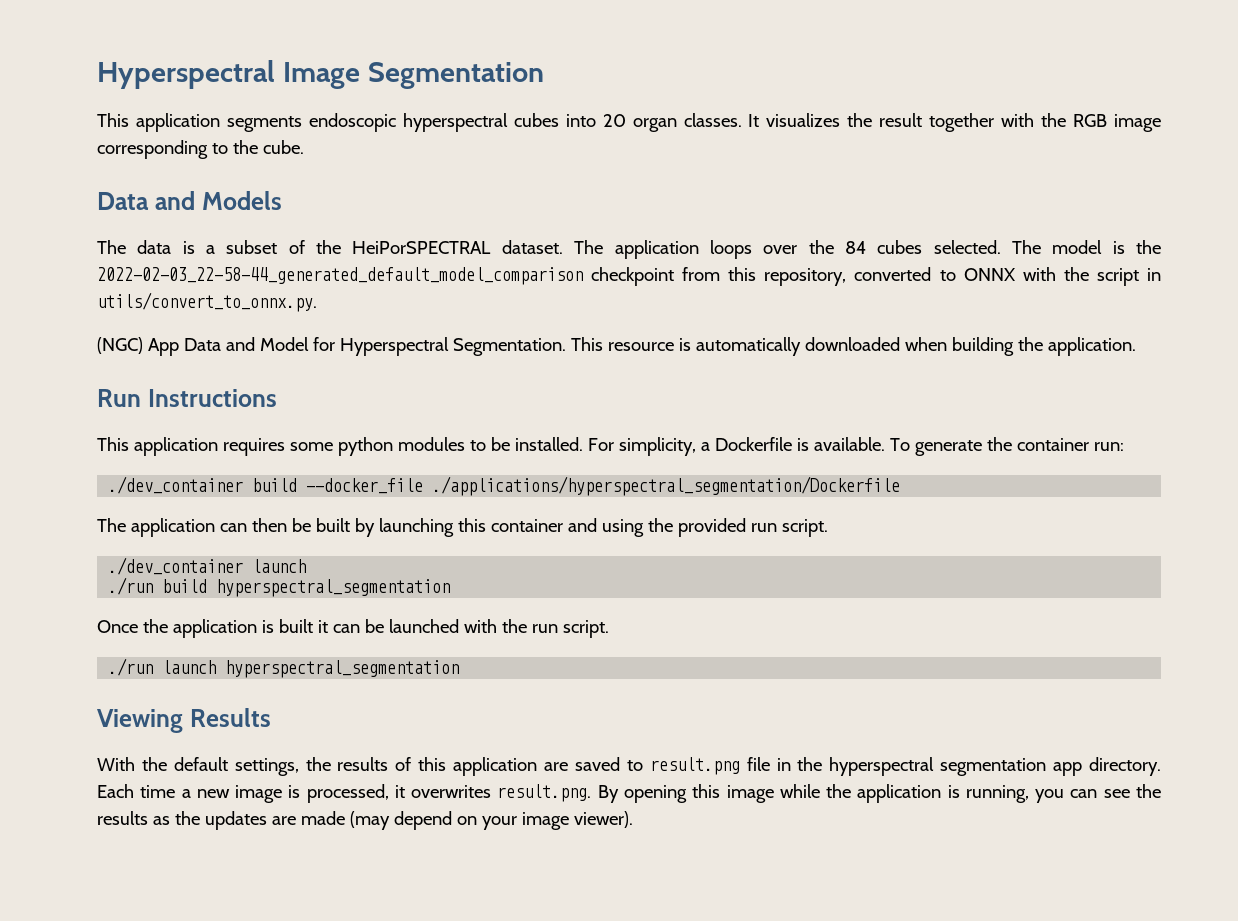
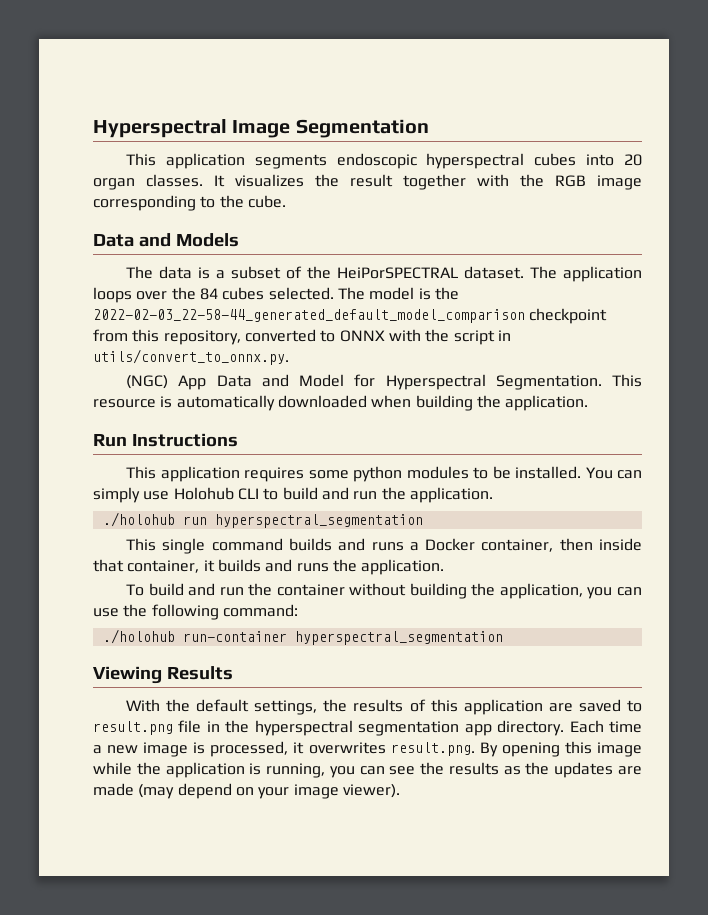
[587,437,1124,456] [108,476,901,496] [97,518,828,537] [108,557,307,575] [108,577,451,597] [97,619,609,638] [108,658,217,676] For simplicity, a Dockerfile is available. To generate the container run: // ./dev_container build --docker_file ./applications/hyperspectral_segmentation/Dockerfile // The application can then be built by launching this container and using the provided run script. // ./dev_container launch // ./run build hyperspectral_segmentation // Once the application is built it can be launched with the run script. // ./run launch -> [585,467,643,479] [93,487,493,503] [102,512,423,528] [126,538,642,554] [93,559,445,575] [126,583,642,599] [93,604,298,620] [102,629,287,644] You can simply use Holohub CLI to build and run the application. // ./holohub run hyperspectral_segmentation // This single command builds and runs a Docker container, then inside that container, it builds and runs the application. // To build and run the container without building the application, you can use the following command: // ./holohub run-container

